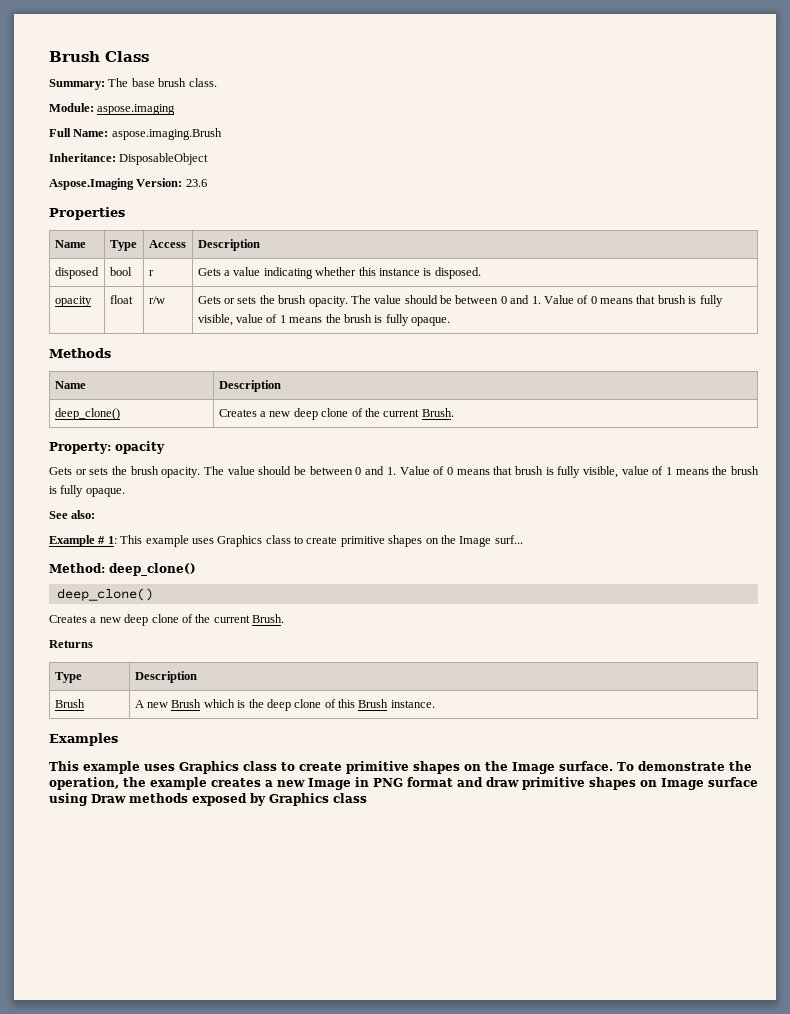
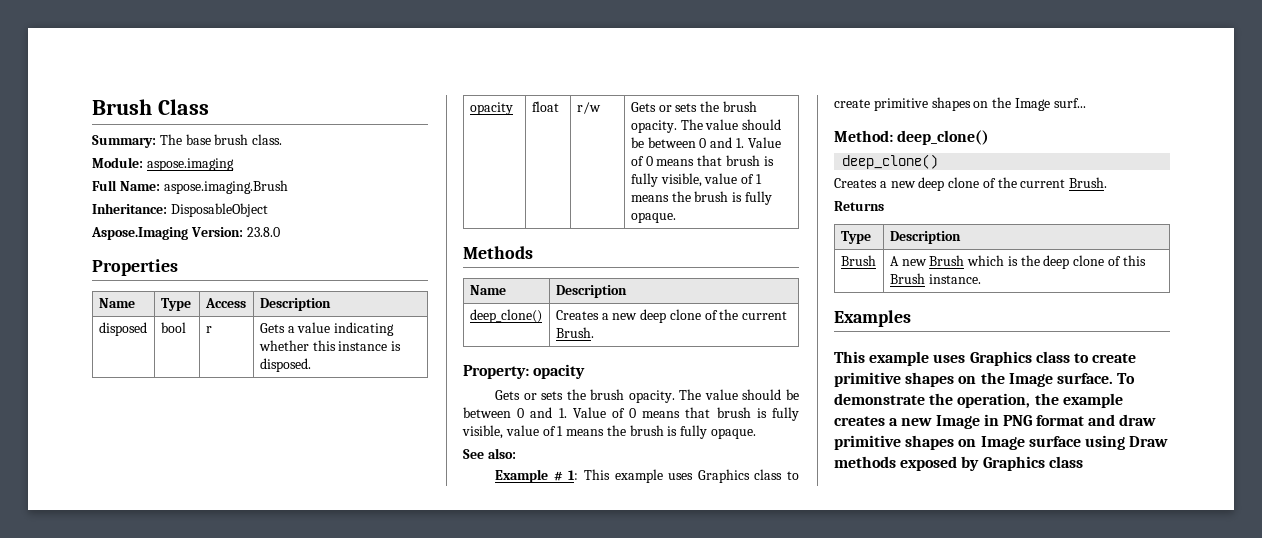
[185,179,207,187] 23.6 -> [246,227,280,237] 23.8.0

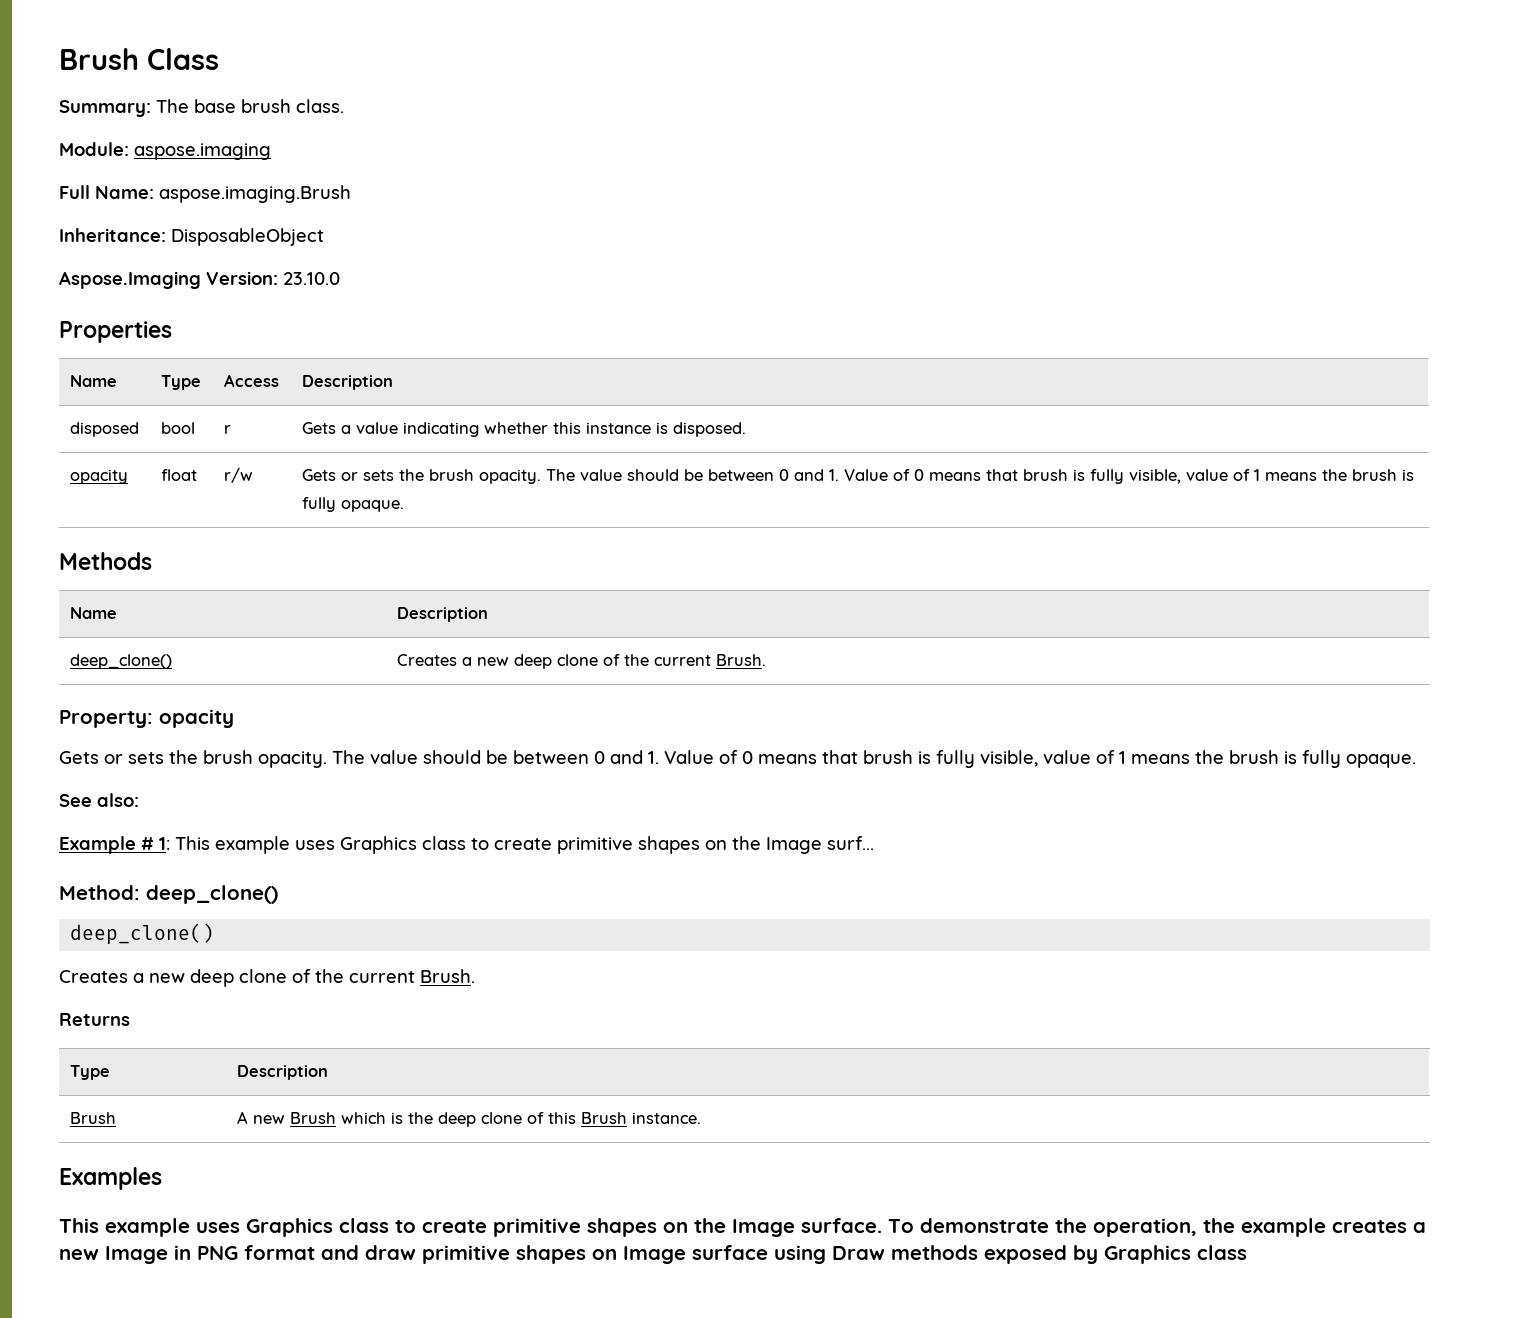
[246,227,280,237] 23.8.0 -> [283,272,340,285] 23.10.0

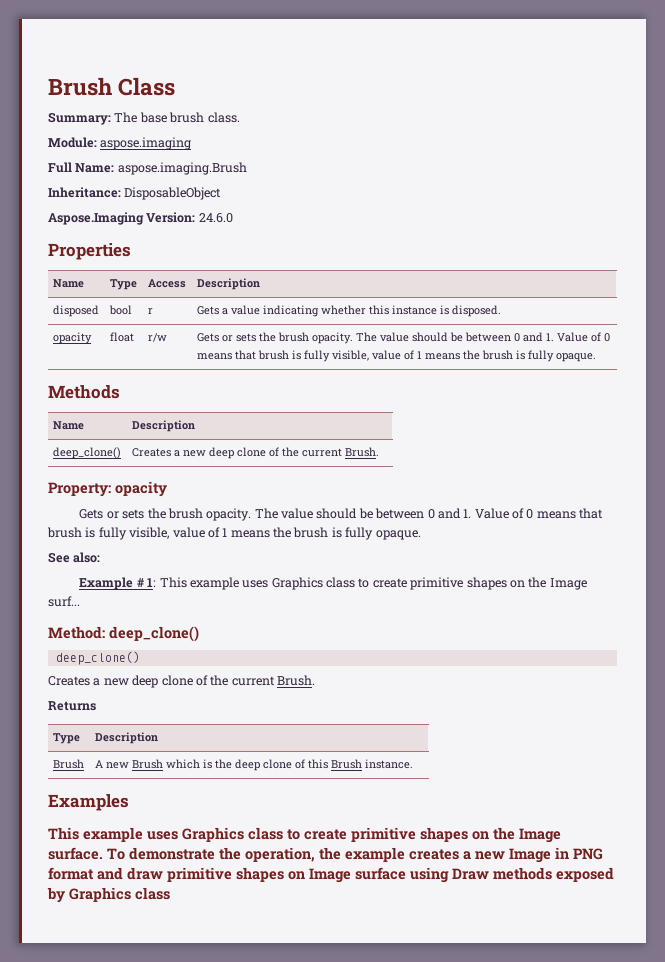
[283,272,340,285] 23.10.0 -> [198,213,233,223] 24.6.0

